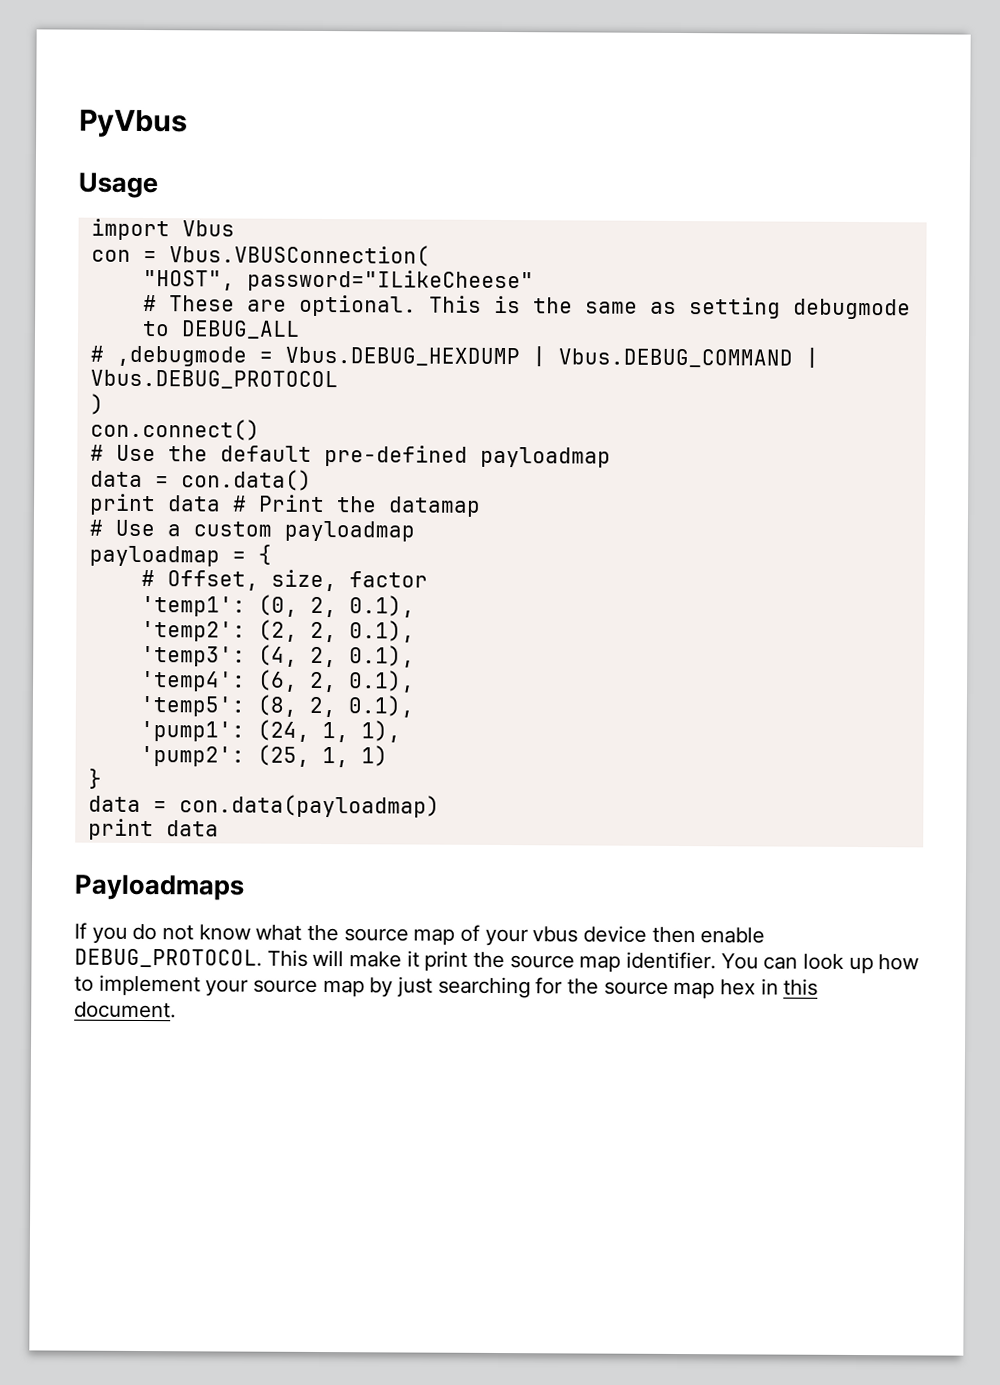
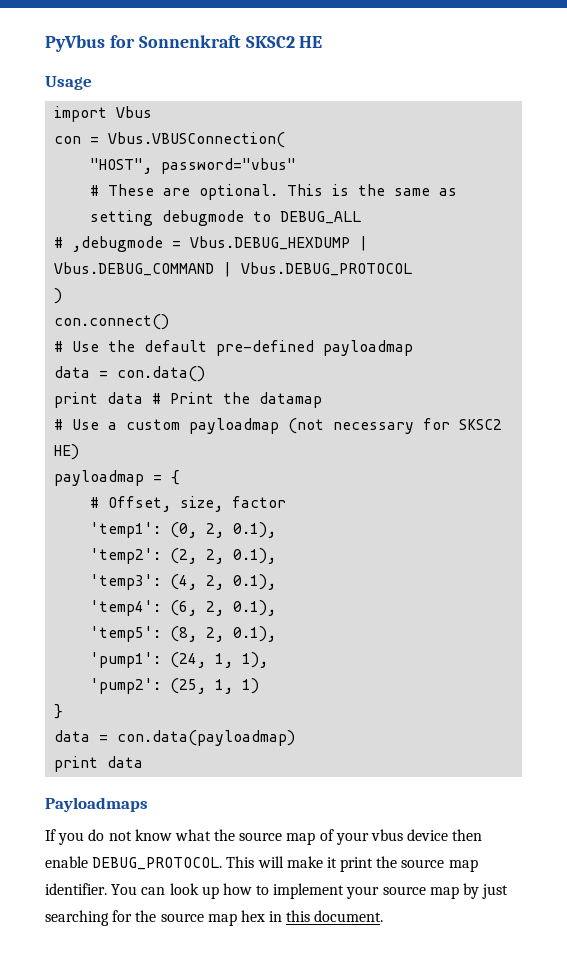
(188, 123) none -> [109,35,323,48] for Sonnenkraft SKSC2 HE
[246,269,534,293] password="ILikeCheese" -> [161,158,297,174] password="vbus"
(415, 531) none -> [288,418,503,434] [54,444,80,460] (not necessary for SKSC2 HE)

